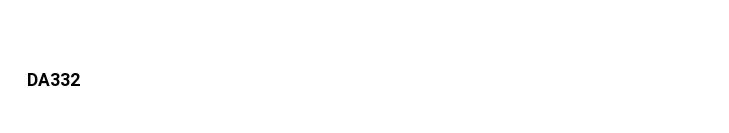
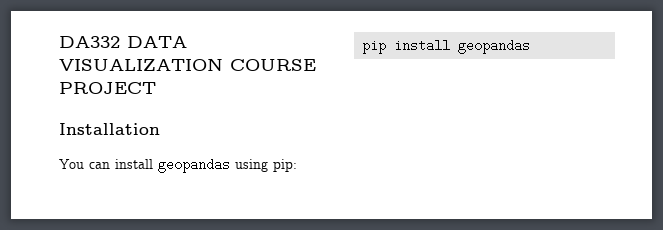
(80, 79) none -> [127,36,187,48] [59,58,316,71] [59,82,156,94] [59,123,160,135] [59,158,297,173] [362,39,531,54] DATA VISUALIZATION COURSE PROJECT // Installation // You can install geopandas using pip: // pip install geopandas

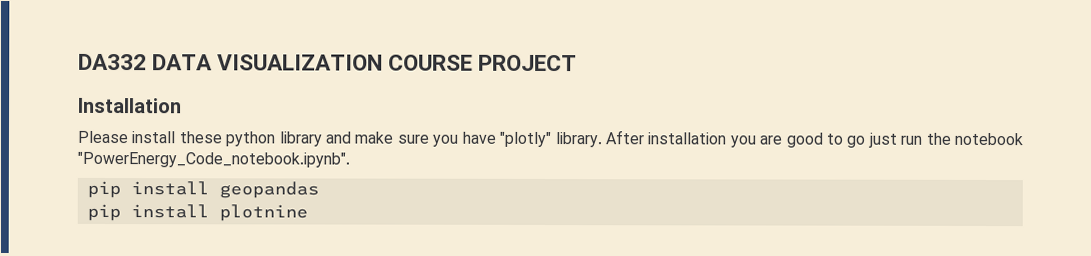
[59,158,297,173] You can install geopandas using pip: -> [77,130,1023,148] [77,151,350,168] Please install these python library and make sure you have "plotly" library. After installation you are good to go just run the notebook "PowerEnergy_Code_notebook.ipynb".
(531, 46) none -> [86,203,308,222] // pip install plotnine

